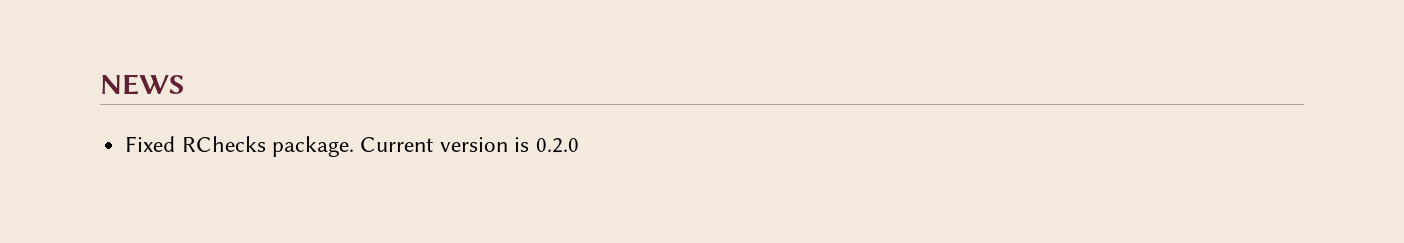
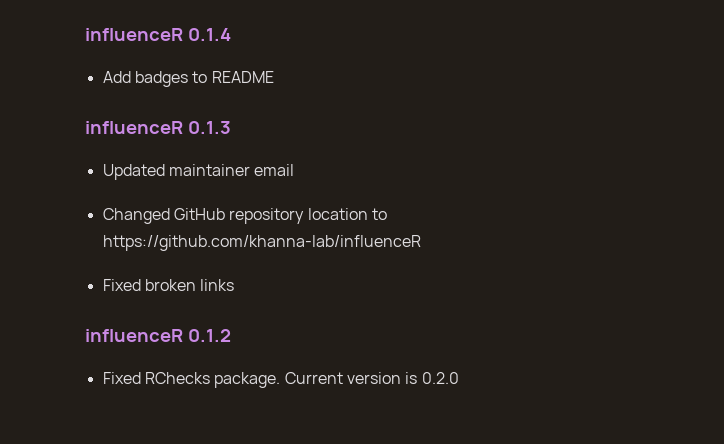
[100,74,185,95] NEWS -> [85,28,231,41] [102,71,274,87] [85,121,231,134] [102,164,295,180] [102,208,387,224] [102,235,421,251] [102,279,235,291] [85,329,231,342] influenceR 0.1.4 // Add badges to README // influenceR 0.1.3 // Updated maintainer email // Changed GitHub repository location to https://github.com/khanna-lab/influenceR // Fixed broken links // influenceR 0.1.2

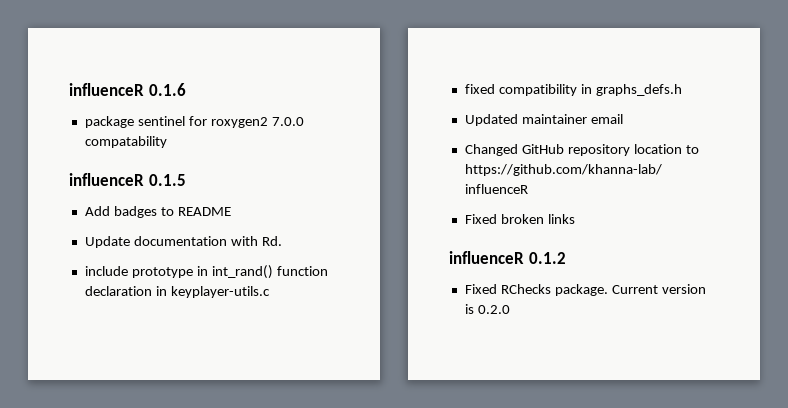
[85,28,231,41] [102,71,274,87] [85,121,231,134] influenceR 0.1.4 // Add badges to README // influenceR 0.1.3 -> [69,83,186,96] [84,116,304,128] [84,136,167,148] [69,173,186,186] [84,206,231,218] [84,236,282,248] [84,265,328,279] [84,286,270,298] [464,84,682,96] influenceR 0.1.6 // package sentinel for roxygen2 7.0.0 compatability // influenceR 0.1.5 // Add badges to README // Update documentation with Rd. // include prototype in int_rand() function declaration in keyplayer-utils.c // fixed compatibility in graphs_defs.h

